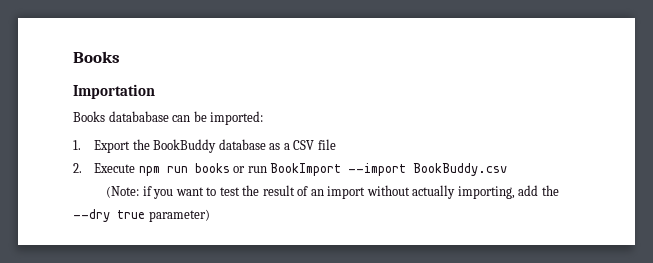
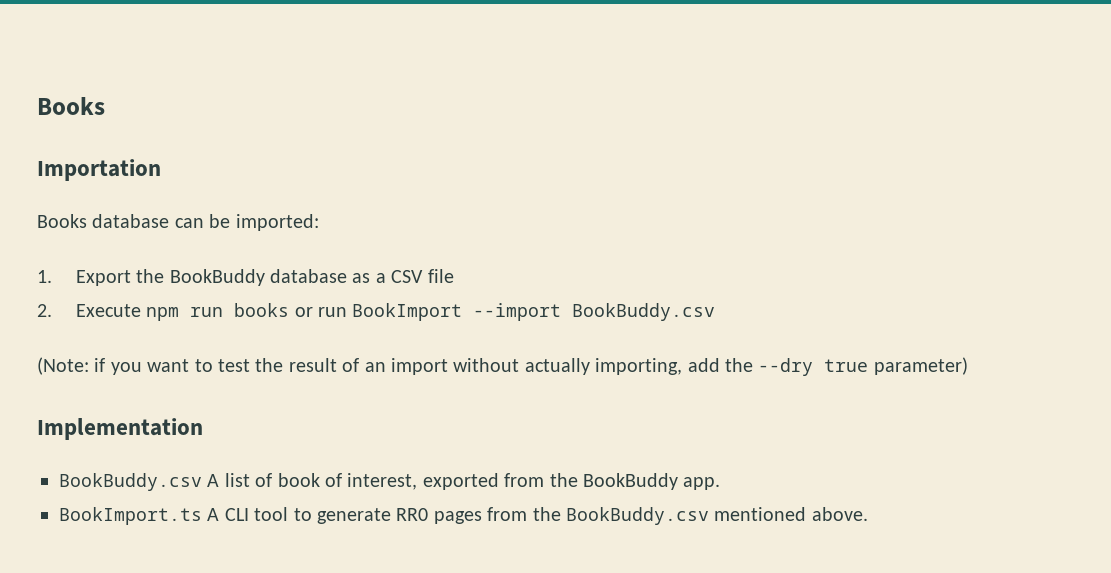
[108,111,169,122] datababase -> [92,214,170,228] database
(210, 215) none -> [37,418,203,440] [59,473,721,491] [59,507,868,525] // Implementation // BookBuddy.csv A list of book of interest, exported from the BookBuddy app. // BookImport.ts A CLI tool to generate RR0 pages from the BookBuddy.csv mentioned above.

